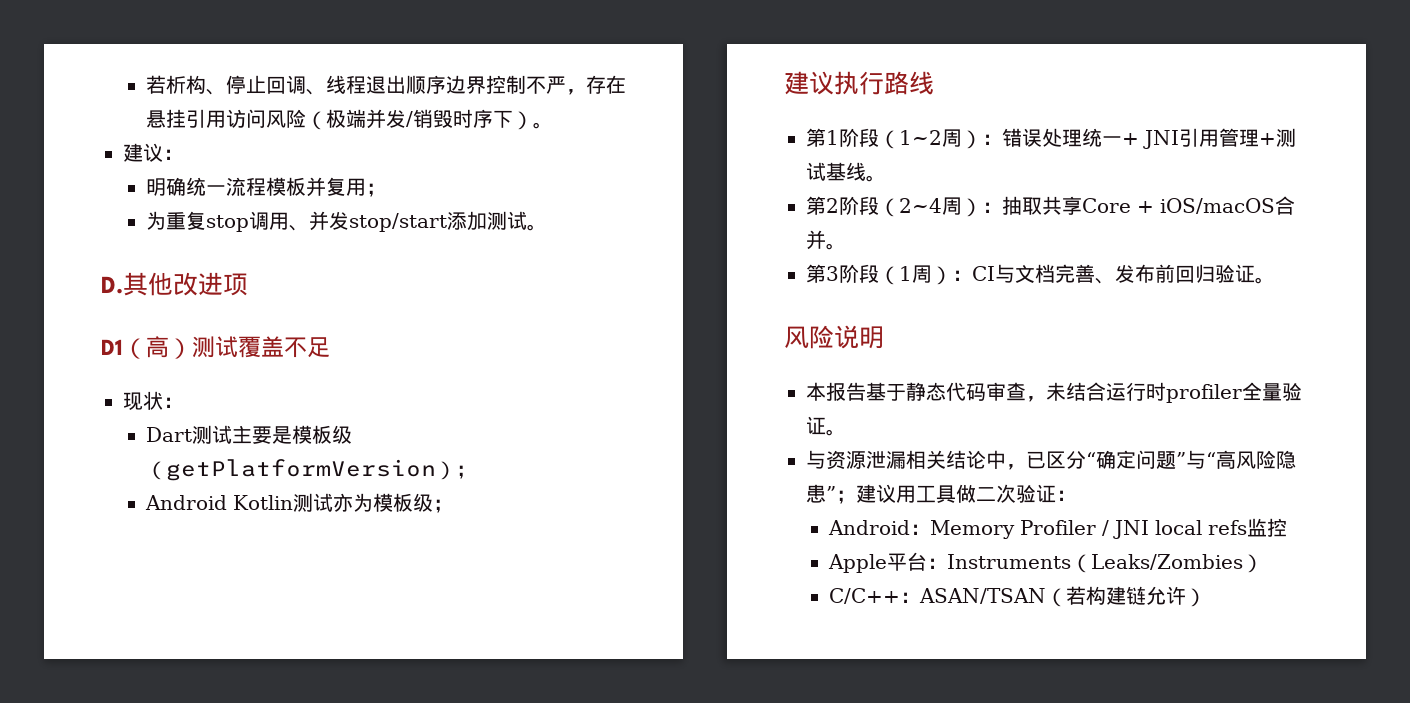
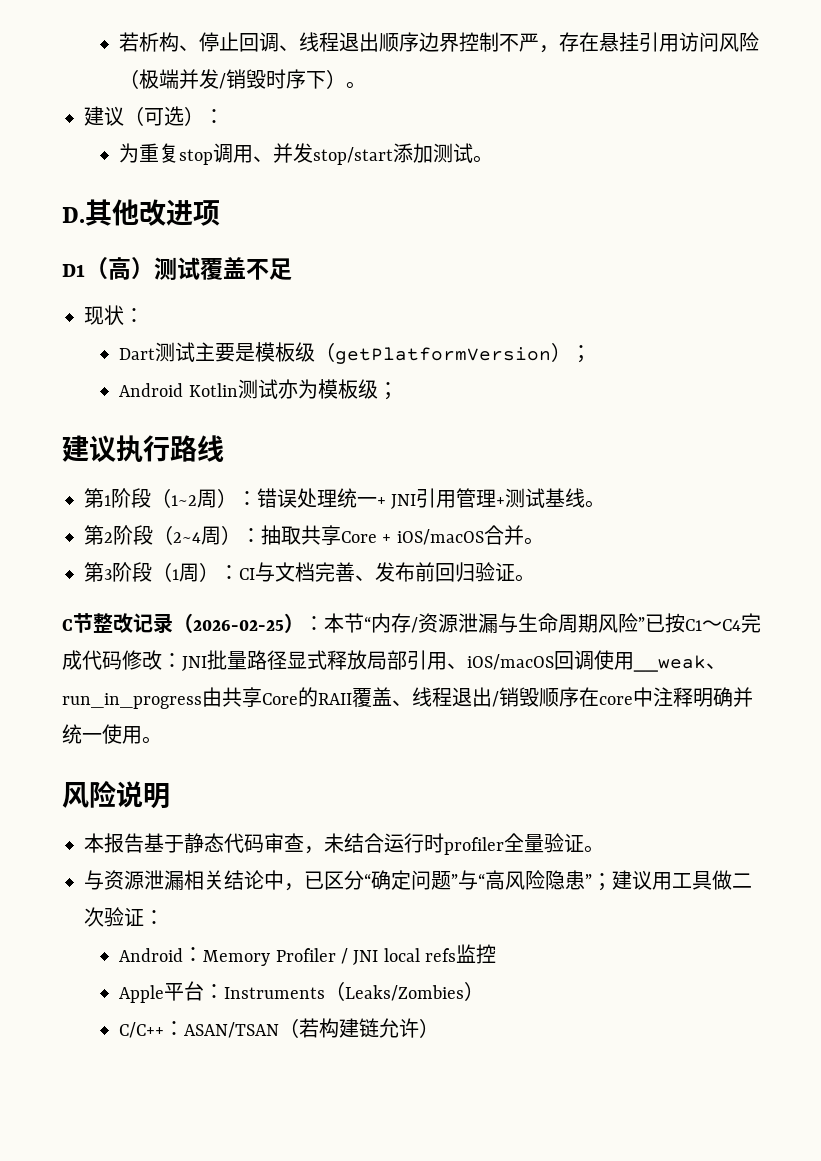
[163,149,183,160] [145,177,386,197] ： // 明确统一流程模板并复用； -> [124,106,224,126] （可选）：
(1275, 280) none -> [62,613,761,634] [62,650,726,672] [62,687,753,709] [62,724,162,744] // C节整改记录（2026-02-25）：本节“内存/资源泄漏与生命周期风险”已按C1～C4完成代码修改：JNI批量路径显式释放局部引用、iOS/macOS回调使用__weak、run_in_progress由共享Core的RAII覆盖、线程退出/销毁顺序在core中注释明确并统一使用。

